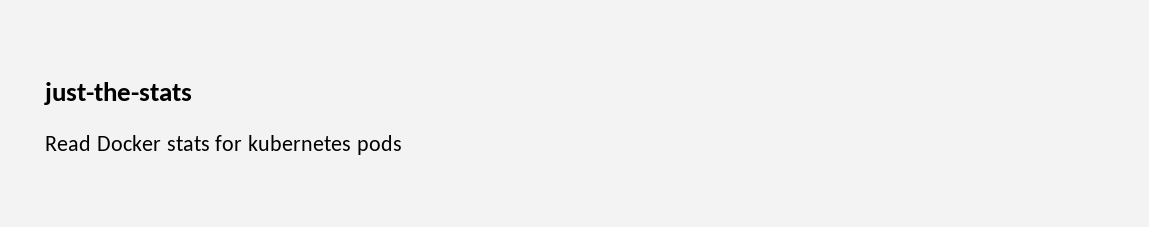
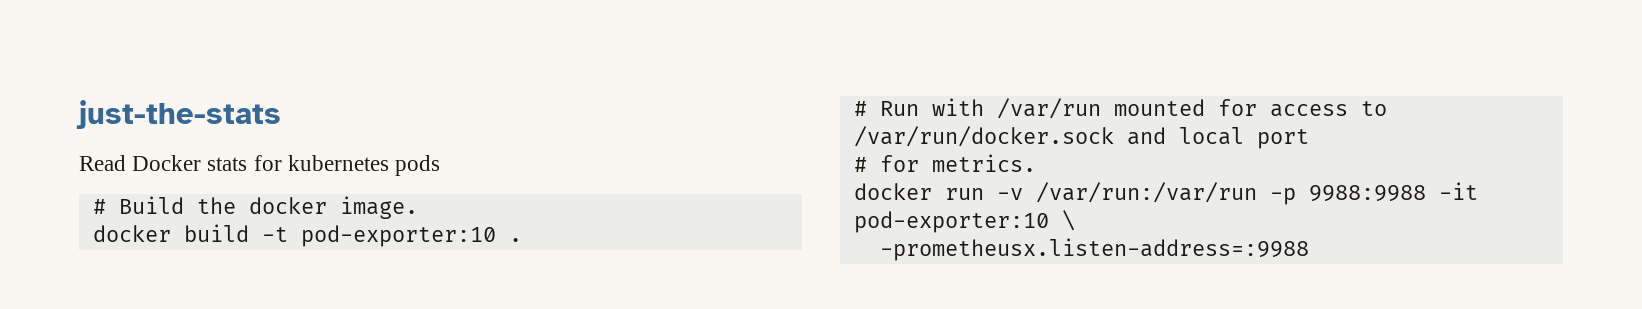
(403, 145) none -> [92,196,418,219] [92,224,522,247] [853,98,1387,119] [853,126,1309,149] [853,154,1036,172] [853,182,1478,205] [853,210,1075,233] [879,238,1309,261] // # Build the docker image. // docker build -t pod-exporter:10 . // # Run with /var/run mounted for access to /var/run/docker.sock and local port // # for metrics. // docker run -v /var/run:/var/run -p 9988:9988 -it pod-exporter:10 \ // -prometheusx.listen-address=:9988

